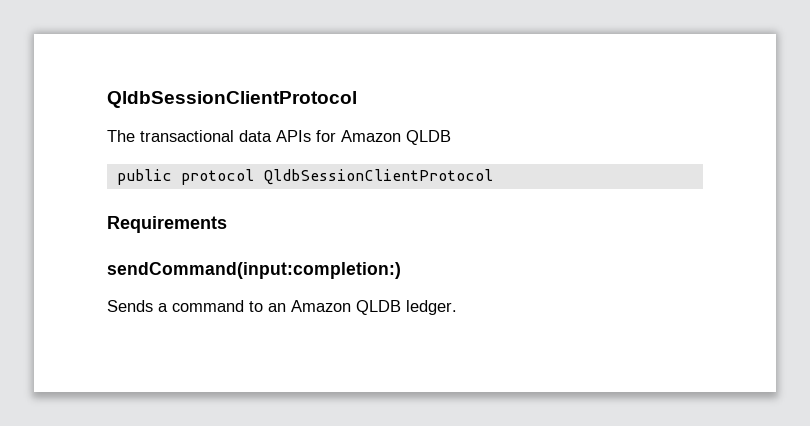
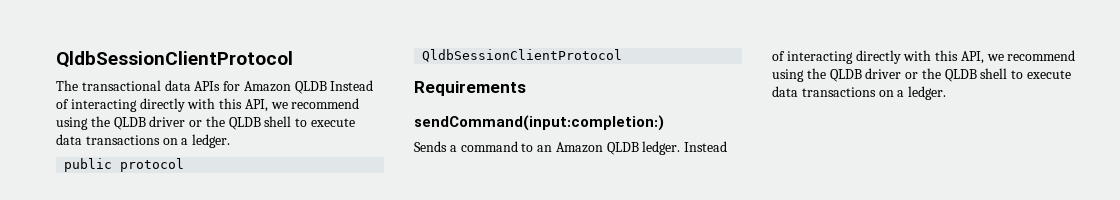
(451, 137) none -> [330,80,374,91] [56,98,360,112] [56,116,356,130] [56,134,231,148] Instead of interacting directly with this API, we recommend using the QLDB driver or the QLDB shell to execute data transactions on a ledger.
(457, 307) none -> [684,141,728,152] [772,50,1076,64] [772,68,1072,82] [772,86,947,100] Instead of interacting directly with this API, we recommend using the QLDB driver or the QLDB shell to execute data transactions on a ledger.

